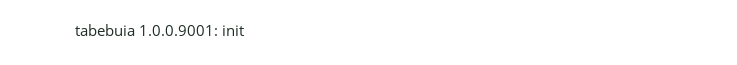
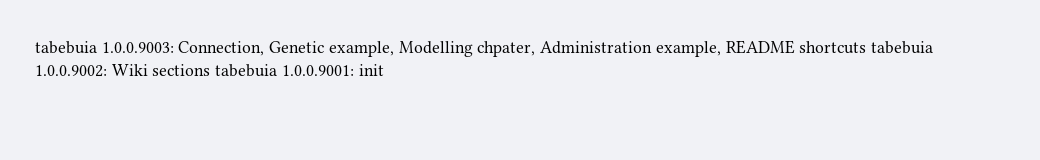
[75,24,135,36] tabebuia -> [35,40,933,57] [35,64,278,77] tabebuia 1.0.0.9003: Connection, Genetic example, Modelling chpater, Administration example, README shortcuts tabebuia 1.0.0.9002: Wiki sections tabebuia

